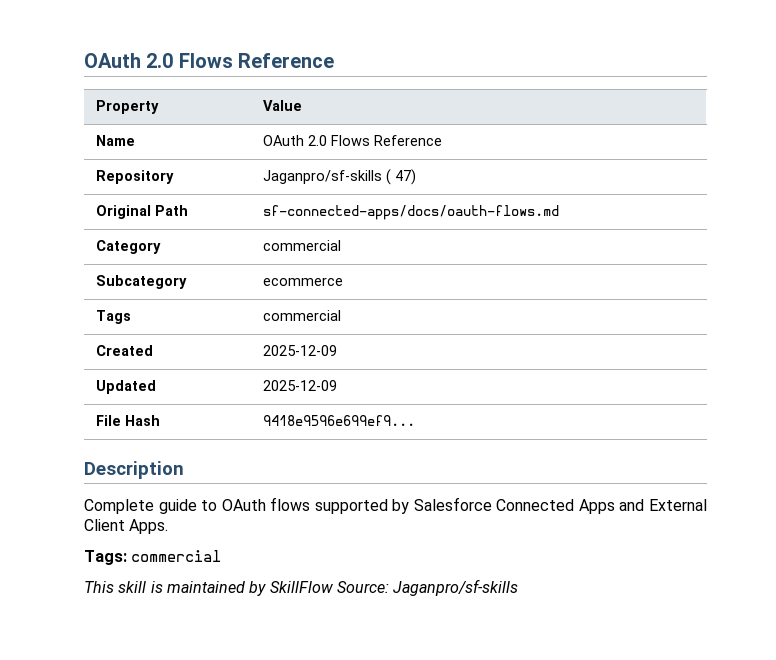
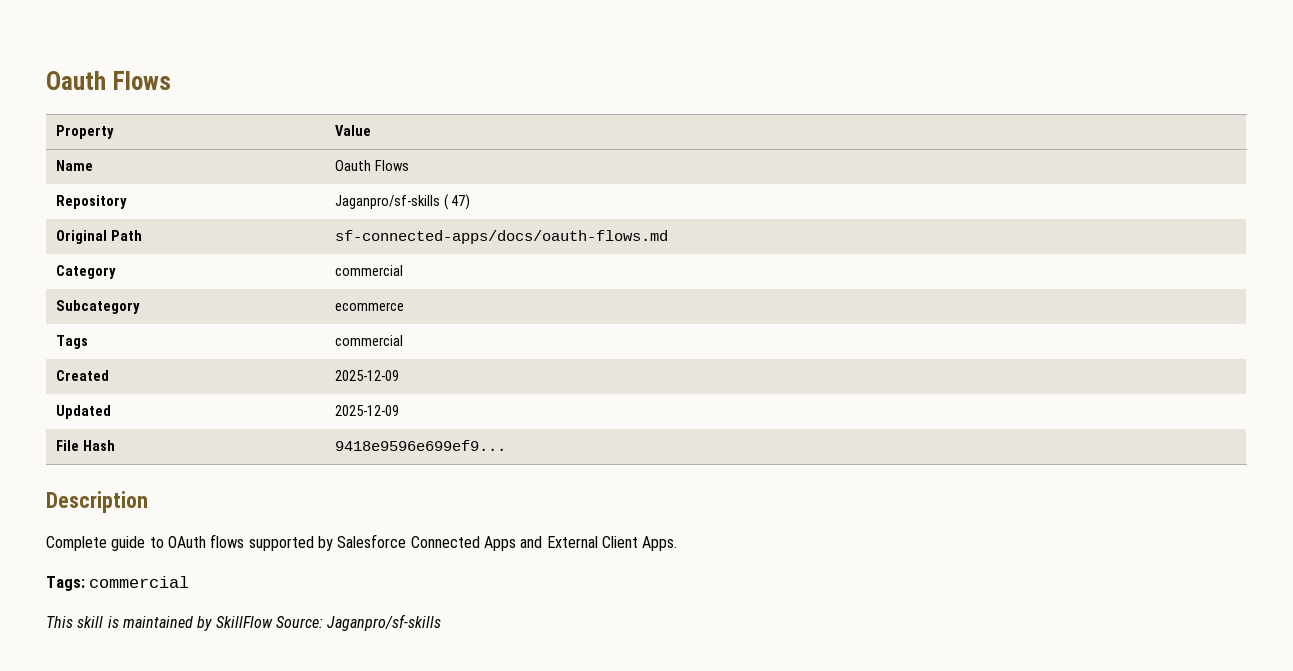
[84,53,335,68] OAuth 2.0 Flows Reference -> [46,71,171,90] Oauth Flows
[262,135,442,146] OAuth 2.0 Flows Reference -> [334,160,409,171] Oauth Flows

